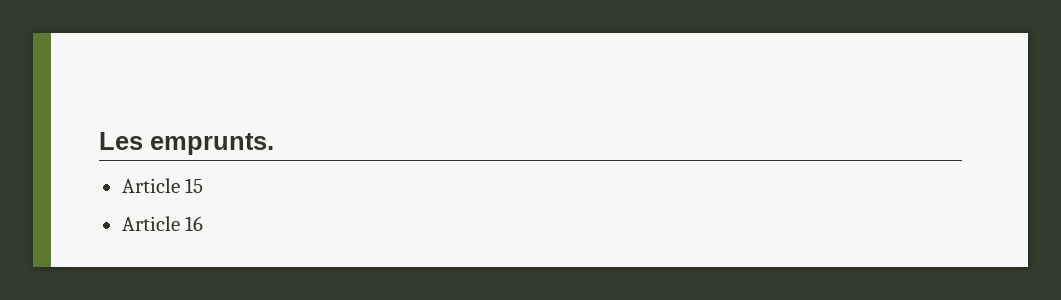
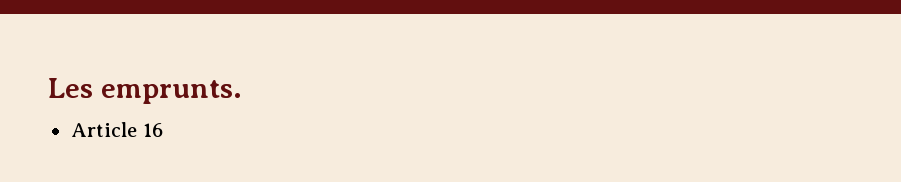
[121,178,204,193] // Article 15 -> (242, 92) none

